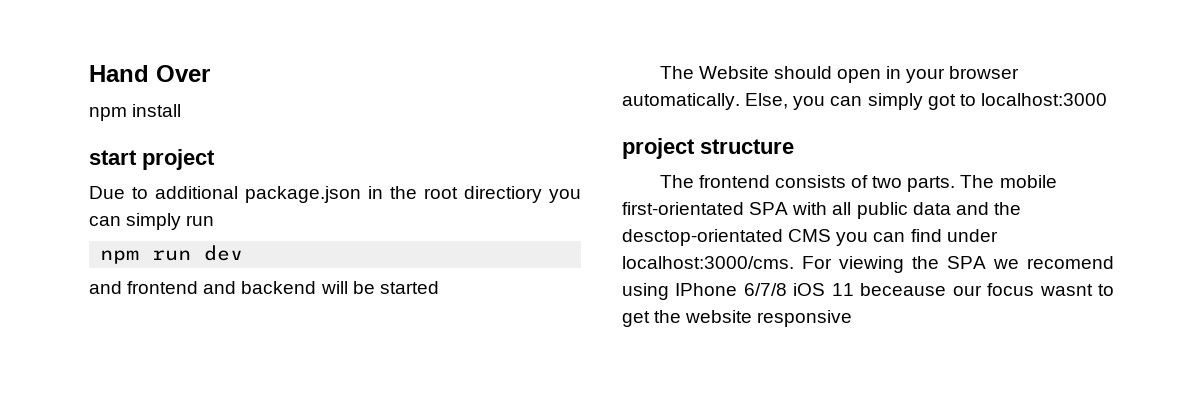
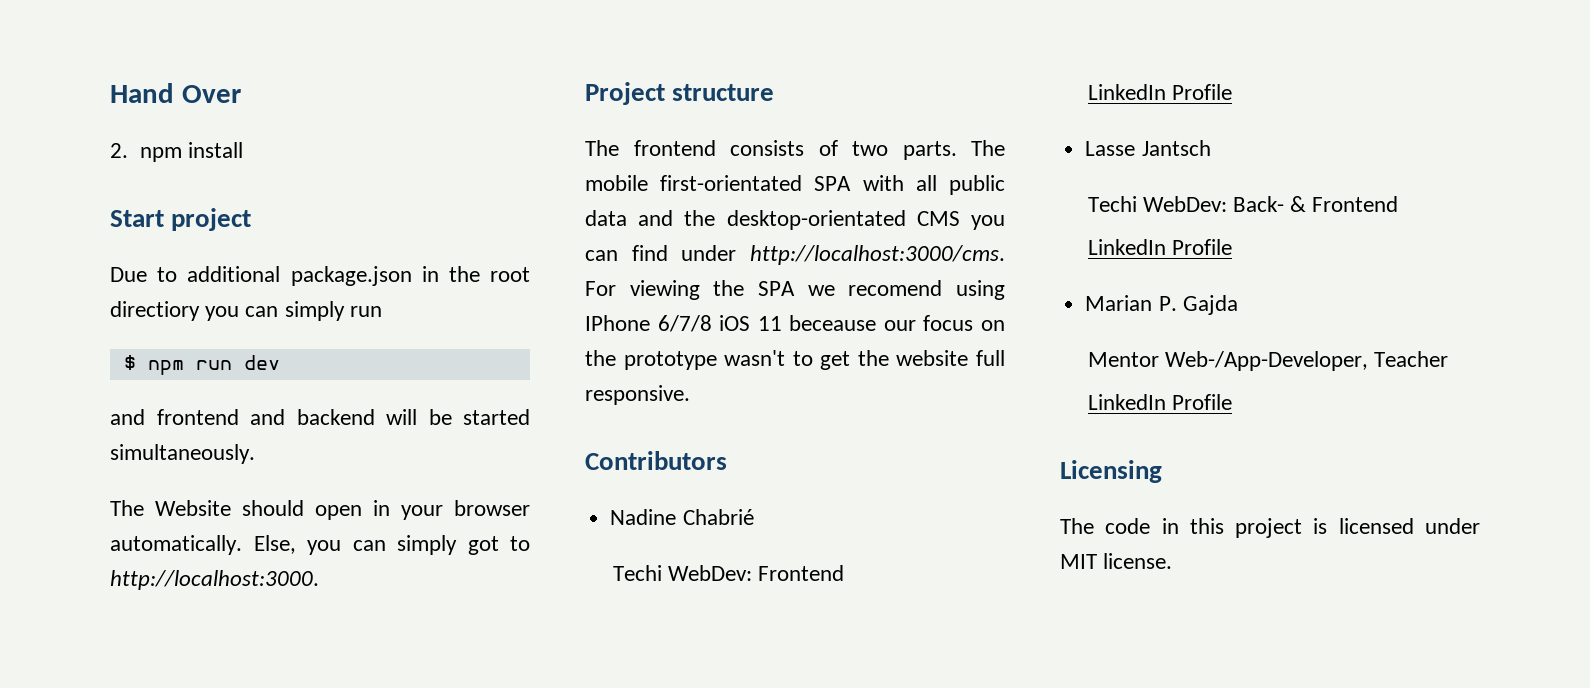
(210, 73) none -> [110,143,128,158] 2.
[89,150,137,165] start -> [110,210,164,227] Start
(215, 220) none -> [123,355,136,370] $
(439, 287) none -> [110,444,255,464] simultaneously.
[980,93,1107,106] [622,138,695,159] localhost:3000 // project -> [110,570,319,590] [585,82,665,105] http://localhost:3000. // Project
[622,229,783,246] desctop-orientated -> [726,210,906,230] desktop-orientated
[622,256,794,269] localhost:3000/cms. -> [750,245,1005,265] http://localhost:3000/cms.
[1039,284,1114,296] [622,310,853,327] wasnt to get the website responsive -> [980,320,1005,331] [585,350,1005,370] [585,385,690,405] [585,451,727,470] [610,509,754,525] [612,565,845,581] [1087,84,1232,100] [1085,140,1211,156] [1087,196,1399,212] [1087,239,1232,255] [1085,295,1238,315] [1087,351,1449,371] [1087,394,1232,410] [1060,460,1162,483] [1060,518,1480,538] [1060,553,1173,569] on the prototype wasn't to get the website full responsive. // Contributors // Nadine Chabrié // Techi WebDev: Frontend // LinkedIn Profile // Lasse Jantsch // Techi WebDev: Back- & Frontend // LinkedIn Profile // Marian P. Gajda // Mentor Web-/App-Developer, Teacher // LinkedIn Profile // Licensing // The code in this project is licensed under MIT license.

